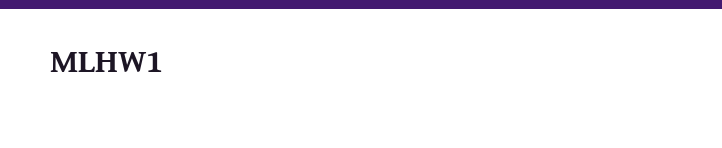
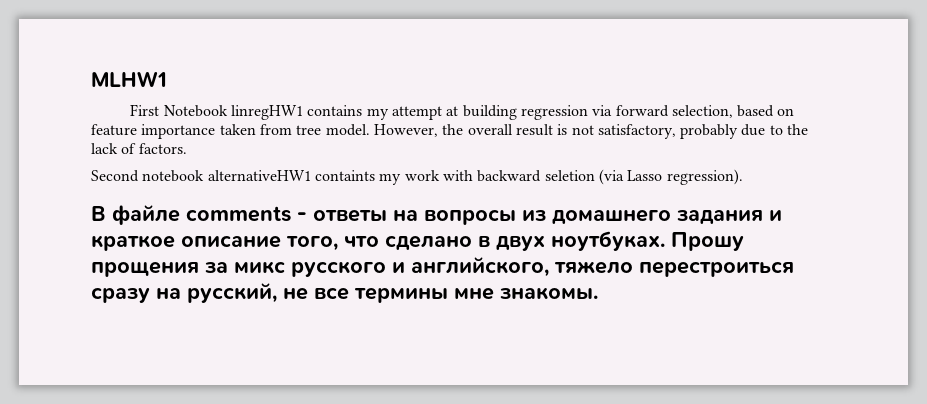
(163, 62) none -> [130,104,795,120] [91,124,809,139] [91,143,187,154] [91,169,743,185] [91,205,782,225] [91,231,744,251] [91,257,794,277] [91,283,598,303] // First Notebook linregHW1 contains my attempt at building regression via forward selection, based on feature importance taken from tree model. However, the overall result is not satisfactory, probably due to the lack of factors. // Second notebook alternativeHW1 containts my work with backward seletion (via Lasso regression). // В файле comments - ответы на вопросы из домашнего задания и краткое описание того, что сделано в двух ноутбуках. Прошу прощения за микс русского и английского, тяжело перестроиться сразу на русский, не все термины мне знакомы.

